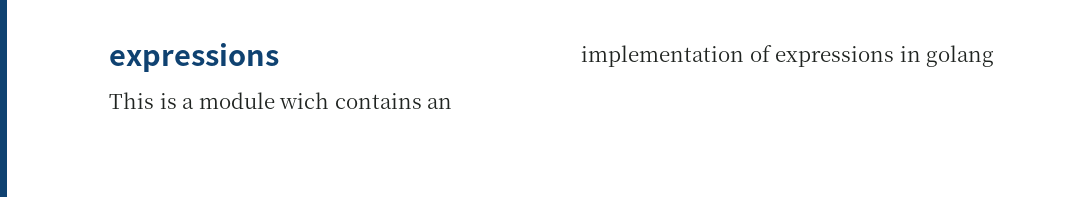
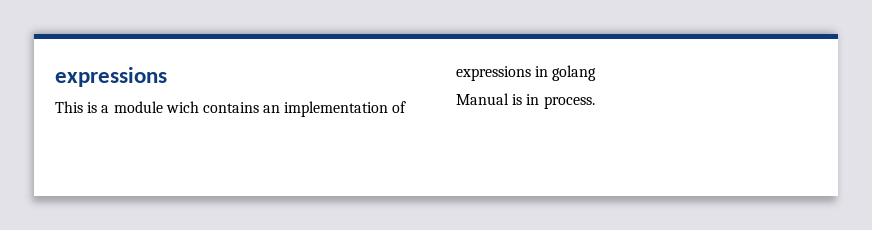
(995, 56) none -> [456,93,595,109] // Manual is in process.

